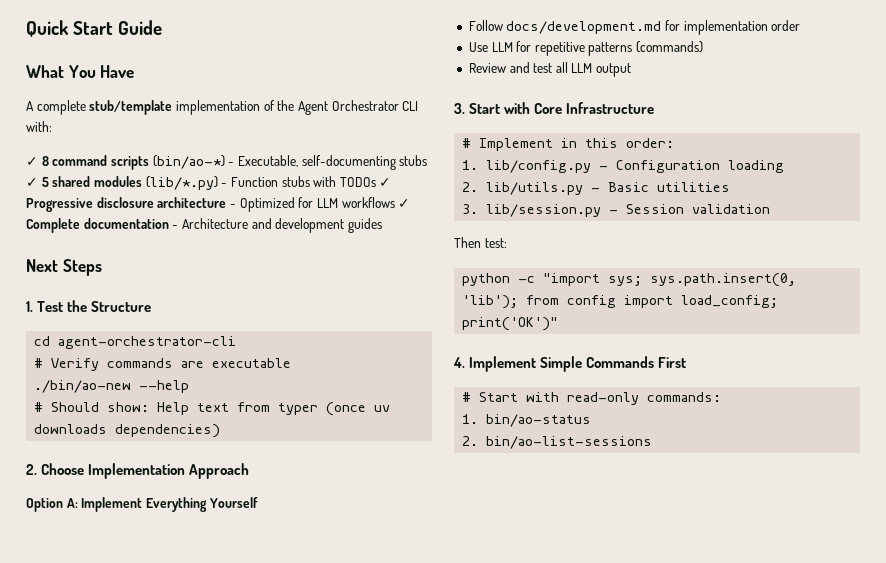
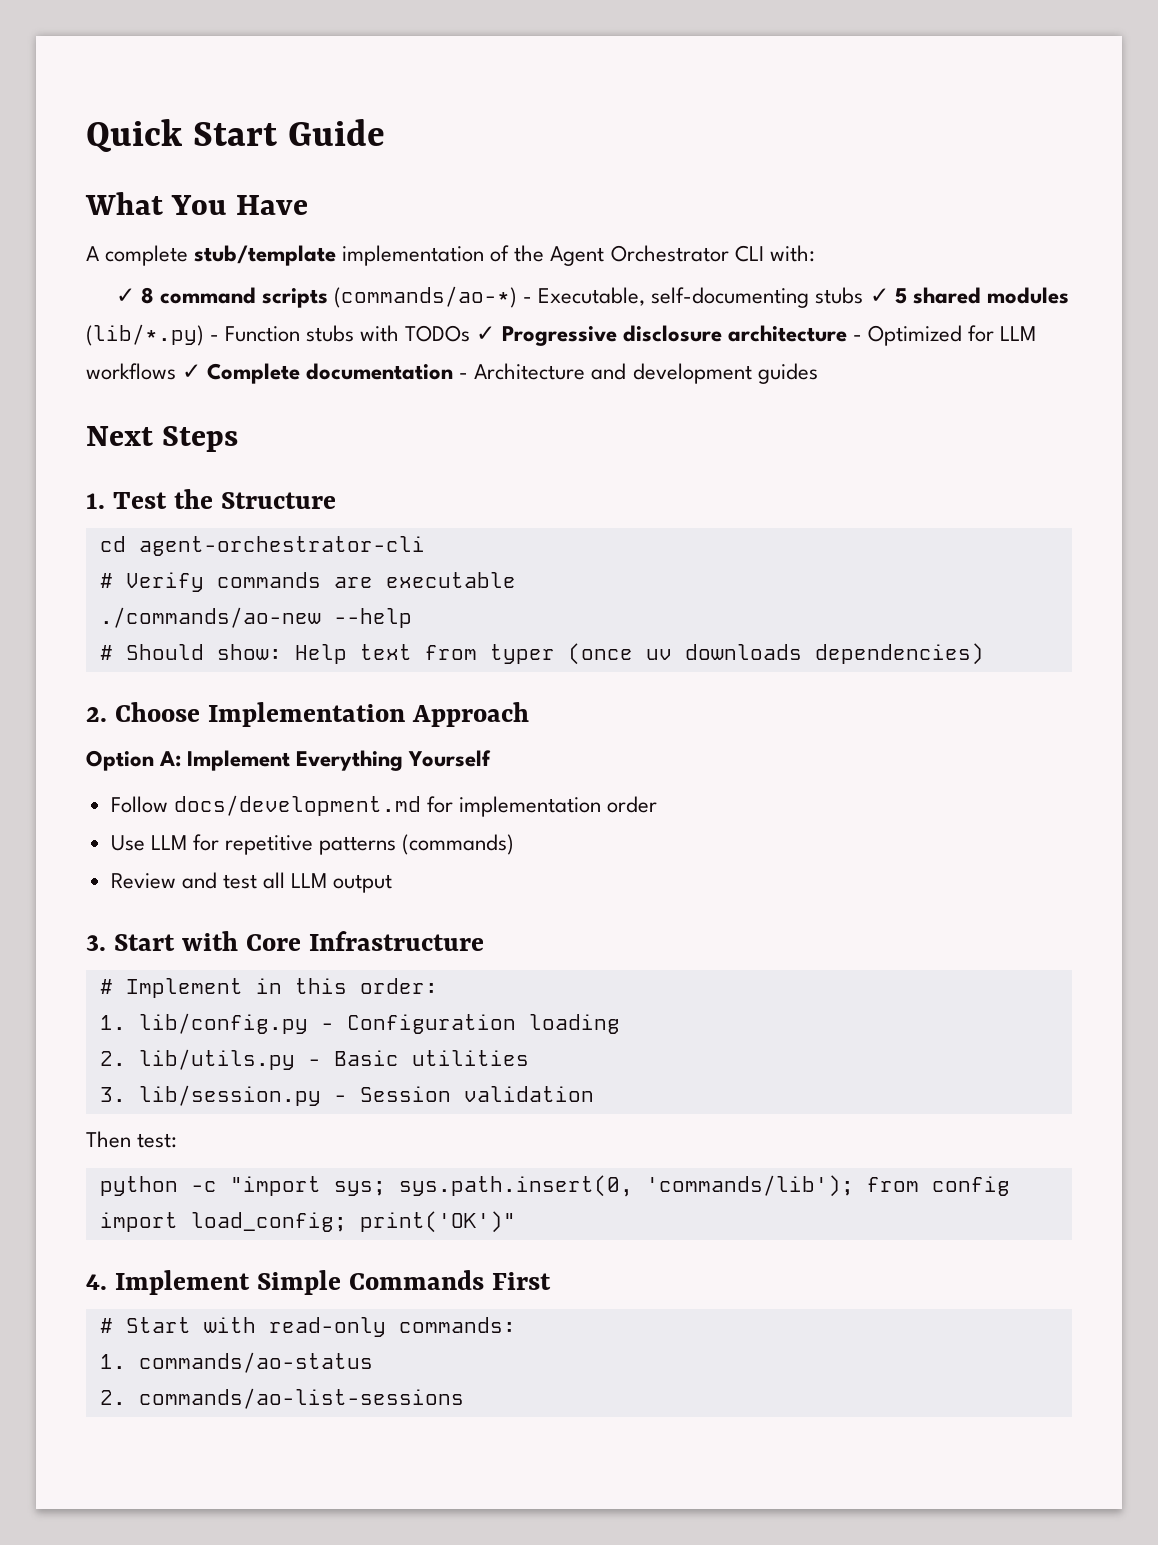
[152,155,225,169] (bin/ao-*) -> [334,286,518,308] (commands/ao-*)
[34,380,132,393] ./bin/ao-new -> [99,607,321,628] ./commands/ao-new
[462,295,519,309] 'lib'); -> [645,1175,854,1197] 'commands/lib');
[486,414,592,427] [462,436,653,449] bin/ao-status // 2. bin/ao-list-sessions -> [138,1352,373,1373] [99,1388,464,1409] commands/ao-status // 2. commands/ao-list-sessions

